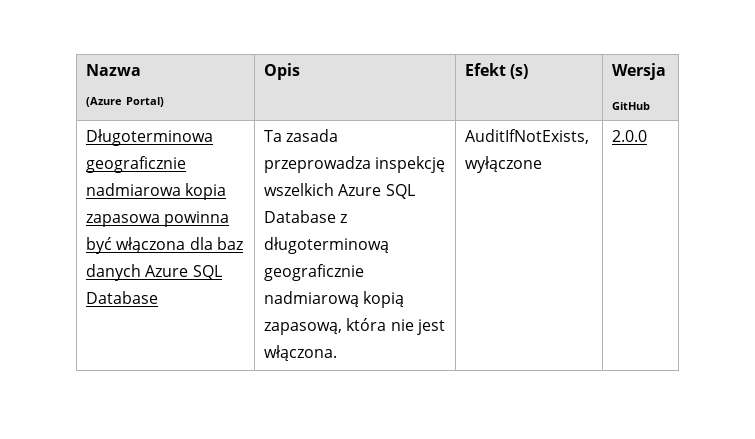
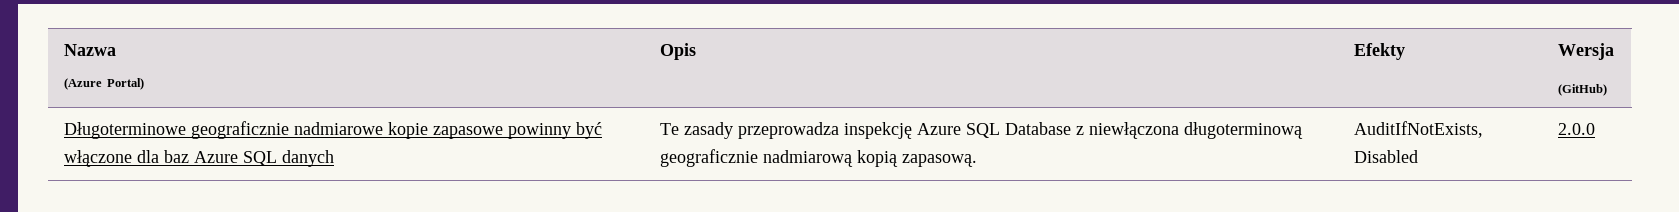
[465,63,529,79] Efekt (s) -> [1353,43,1405,60] Efekty
[612,102,651,110] [86,129,214,146] [86,156,187,173] [86,183,227,200] [86,211,230,227] [86,237,186,254] GitHub // Długoterminowa geograficznie nadmiarowa kopia zapasowa powinna być włączona -> [1557,84,1607,96] [63,121,602,139] [63,150,132,167] (GitHub) // Długoterminowe geograficznie nadmiarowe kopie zapasowe powinny być włączone
[86,264,222,281] [86,291,159,304] [264,129,339,142] danych Azure SQL Database | Ta zasada -> [193,150,334,167] [659,122,733,139] Azure SQL danych | Te zasady
[264,183,335,196] wszelkich -> (912, 130) none
(348, 218) none -> [1088,122,1179,139] niewłączona
[264,318,445,335] [264,345,338,361] zapasową, która nie jest włączona. -> [901,154,977,167] zapasową.
[465,156,543,173] wyłączone -> [1353,150,1418,163] Disabled

